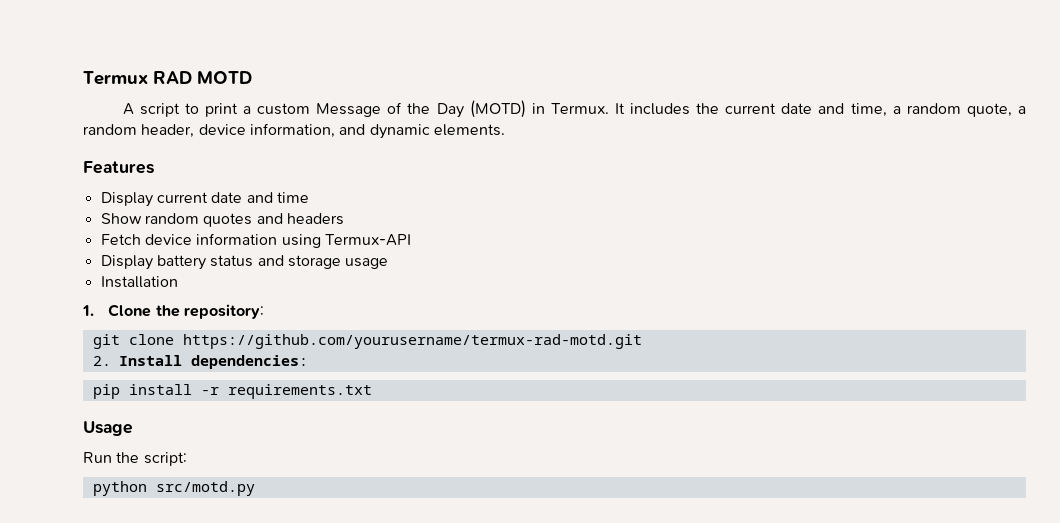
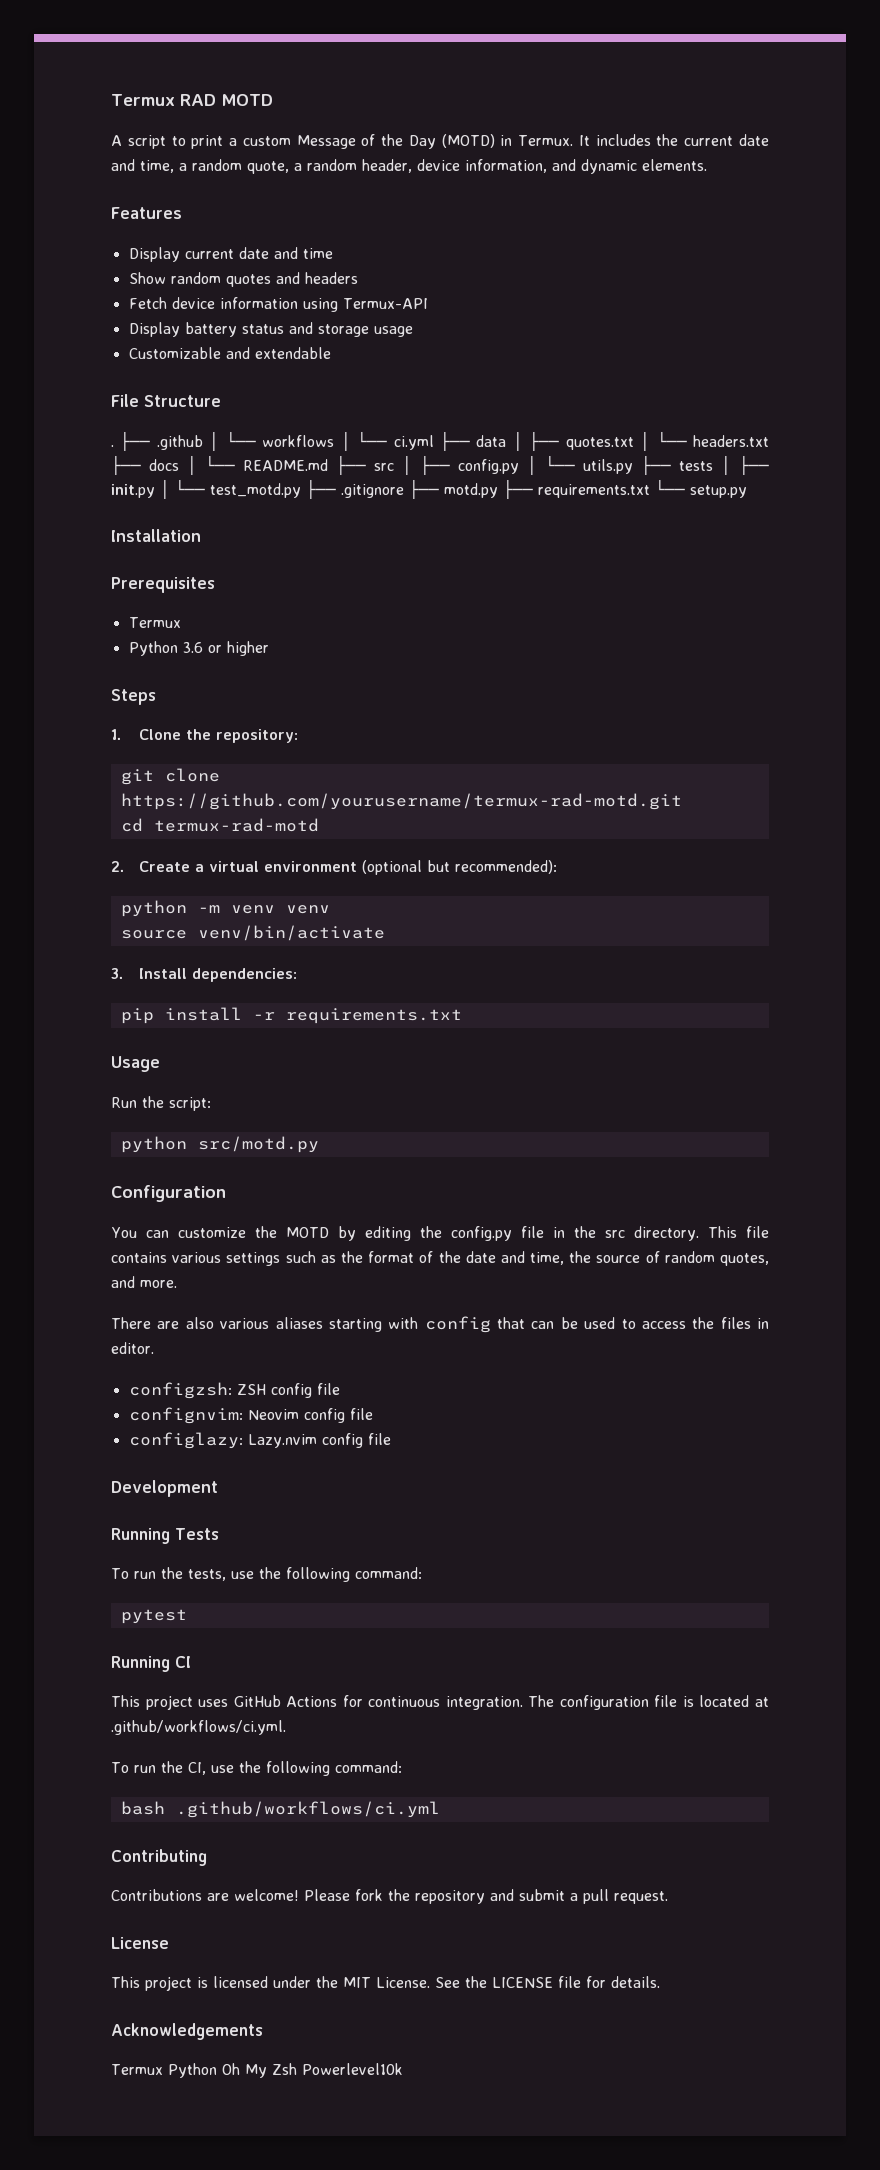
[100,276,178,288] Installation -> [128,347,331,359] [111,394,221,407] [111,431,769,451] [111,455,769,475] [111,479,747,499] [111,529,201,542] [111,577,215,593] [128,617,181,628] [128,641,269,656] [111,689,156,705] Customizable and extendable // File Structure // . ├── .github │ └── workflows │ └── ci.yml ├── data │ ├── quotes.txt │ └── headers.txt ├── docs │ └── README.md ├── src │ ├── config.py │ └── utils.py ├── tests │ ├── init.py │ └── test_motd.py ├── .gitignore ├── motd.py ├── requirements.txt └── setup.py // Installation // Prerequisites // Termux // Python 3.6 or higher // Steps
[92,356,111,366] 2. -> [120,818,319,832] [111,860,558,875] [120,900,330,917] [120,925,385,941] [111,968,123,979] cd termux-rad-motd // 2. Create a virtual environment (optional but recommended): // python -m venv venv // source venv/bin/activate // 3.
(255, 488) none -> [111,1185,226,1202] [111,1226,769,1241] [111,1251,769,1266] [111,1276,177,1288] [111,1316,769,1333] [111,1342,154,1354] [128,1382,340,1399] [128,1407,373,1424] [128,1432,391,1449] [111,1480,218,1497] [111,1528,219,1544] [111,1567,422,1582] [120,1609,187,1624] [111,1656,191,1672] [111,1695,769,1710] [111,1720,286,1735] [111,1761,402,1776] [120,1801,440,1818] [111,1849,207,1866] [111,1889,668,1904] [111,1937,169,1949] [111,1976,660,1991] [111,2023,263,2040] [111,2063,403,2078] // Configuration // You can customize the MOTD by editing the config.py file in the src directory. This file contains various settings such as the format of the date and time, the source of random quotes, and more. // There are also various aliases starting with config that can be used to access the files in editor. // configzsh: ZSH config file // confignvim: Neovim config file // configlazy: Lazy.nvim config file // Development // Running Tests // To run the tests, use the following command: // pytest // Running CI // This project uses GitHub Actions for continuous integration. The configuration file is located at .github/workflows/ci.yml. // To run the CI, use the following command: // bash .github/workflows/ci.yml // Contributing // Contributions are welcome! Please fork the repository and submit a pull request. // License // This project is licensed under the MIT License. See the LICENSE file for details. // Acknowledgements // Termux Python Oh My Zsh Powerlevel10k

